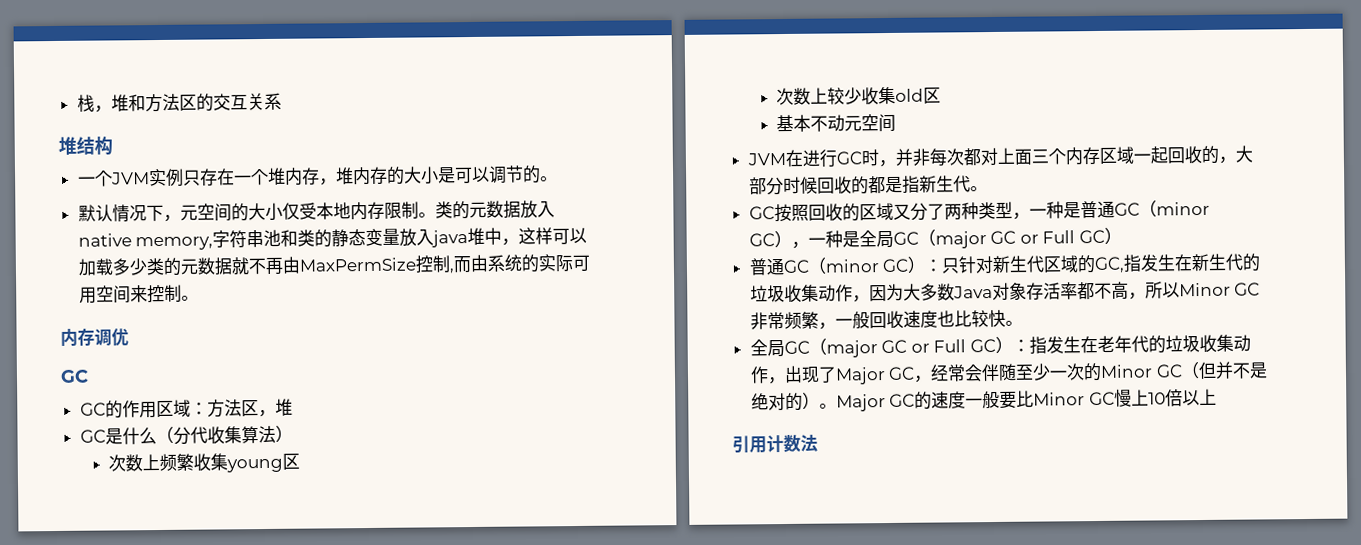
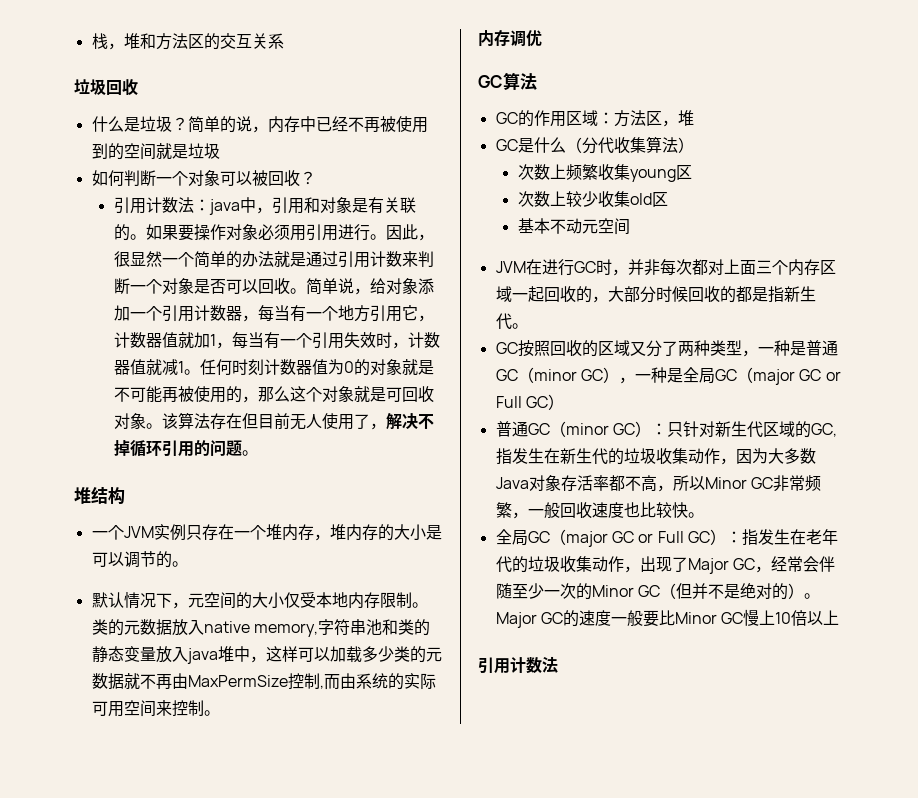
(282, 101) none -> [74,79,138,96] [91,116,428,133] [91,143,220,160] [91,170,316,187] [113,197,416,215] [113,224,434,241] [113,251,434,268] [113,278,434,295] [113,305,434,322] [113,332,440,349] [113,359,434,376] [113,386,434,403] [113,412,434,430] [113,440,258,457] // 垃圾回收 // 什么是垃圾？简单的说，内存中已经不再被使用到的空间就是垃圾 // 如何判断一个对象可以被回收？ // 引用计数法：java中，引用和对象是有关联的。如果要操作对象必须用引用进行。因此，很显然一个简单的办法就是通过引用计数来判断一个对象是否可以回收。简单说，给对象添加一个引用计数器，每当有一个地方引用它，计数器值就加1，每当有一个引用失效时，计数器值就减1。任何时刻计数器值为0的对象就是不可能再被使用的，那么这个对象就是可回收对象。该算法存在但目前无人使用了，解决不掉循环引用的问题。
(89, 376) none -> [503,72,537,90] 算法

